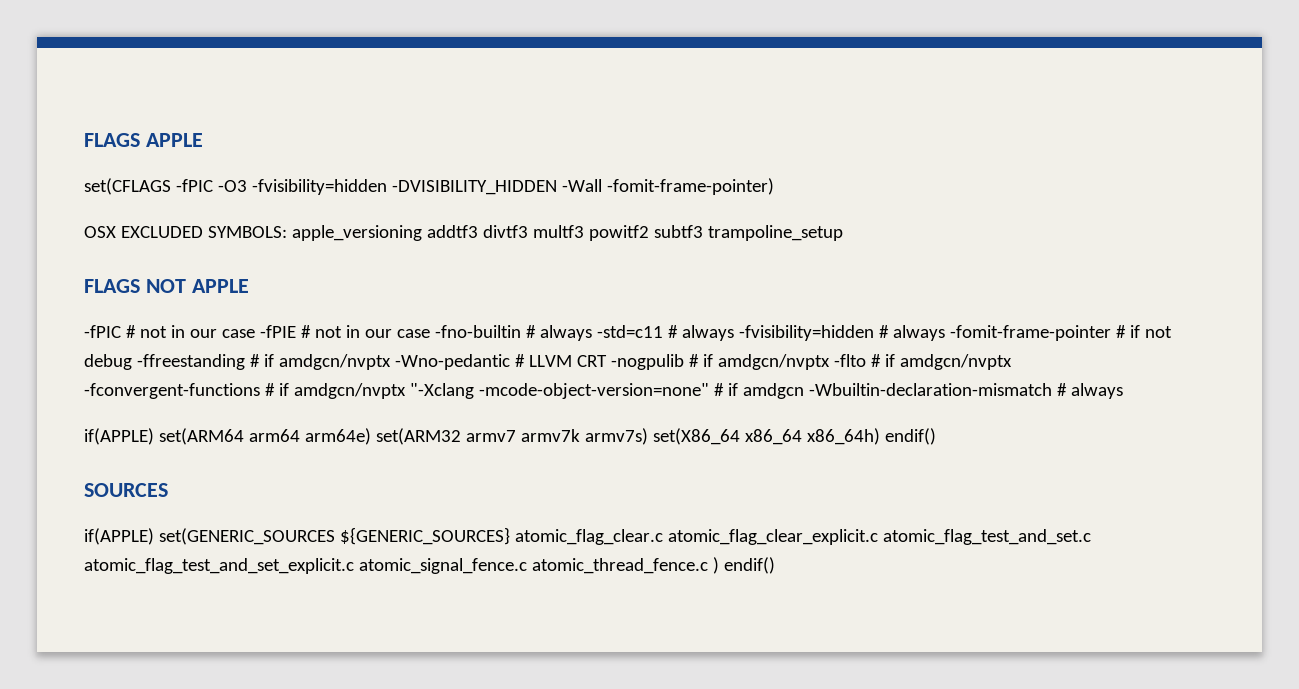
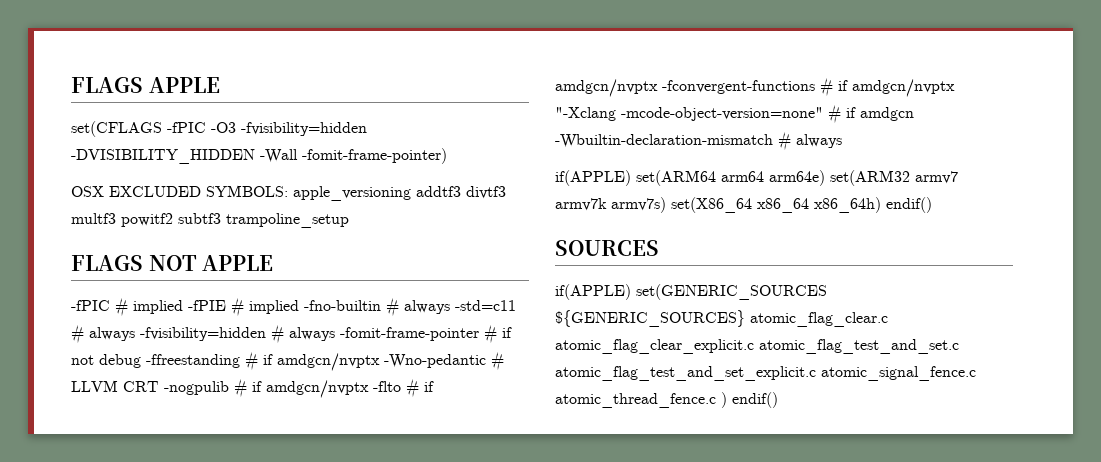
[139,325,430,338] not in our case -fPIE # not in our case -> [133,297,299,317] implied -fPIE # implied

